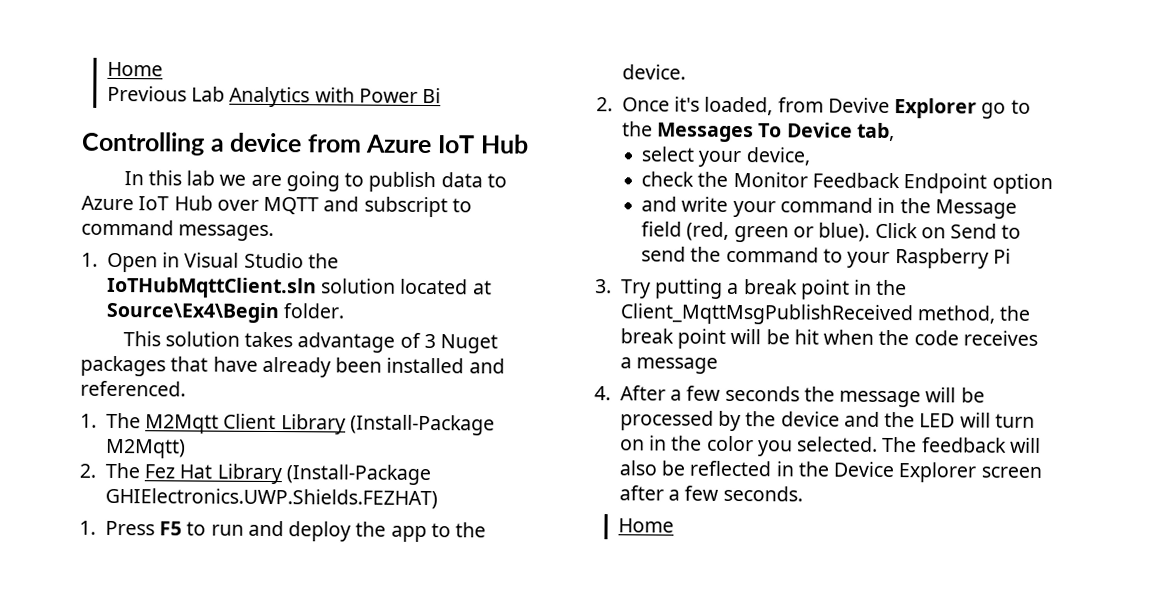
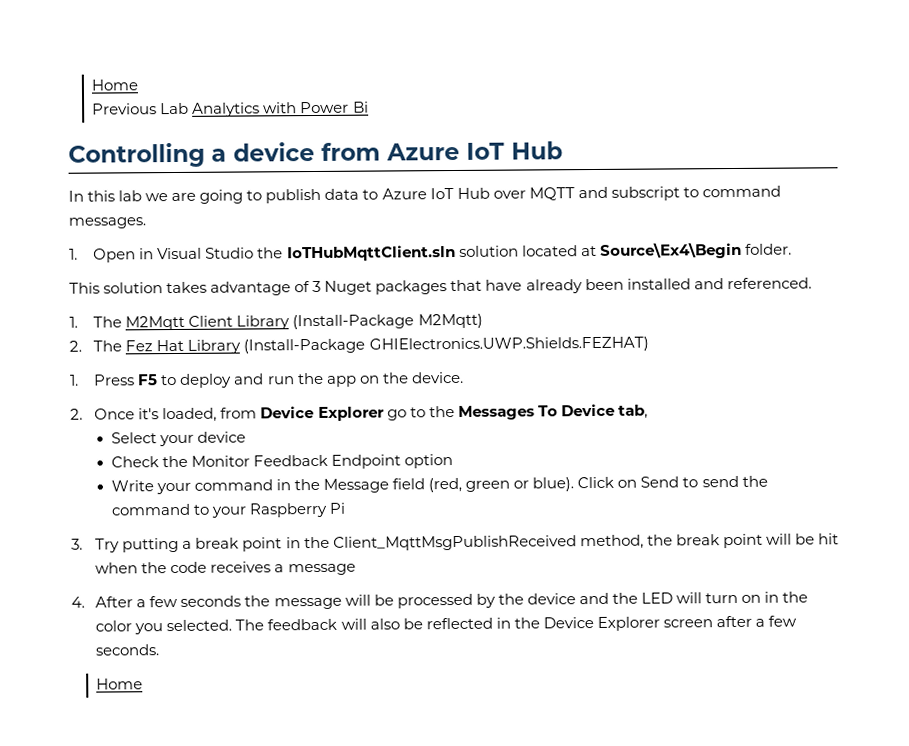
[210,520,352,542] run and deploy -> [179,373,295,388] deploy and run
[430,523,451,538] to -> [359,375,380,384] on
[827,97,890,113] Devive -> [260,406,315,419] Device
[641,146,810,168] [641,171,695,187] select your device, // check -> [110,431,246,447] [110,456,159,468] Select your device // Check
[641,196,729,212] and write -> [110,480,154,492] Write

